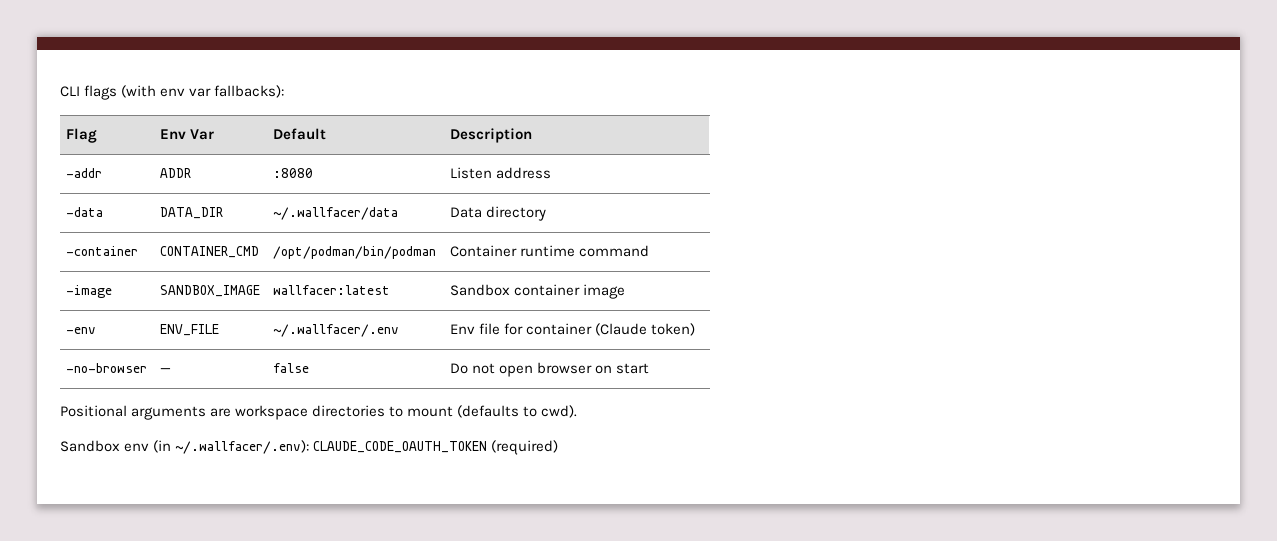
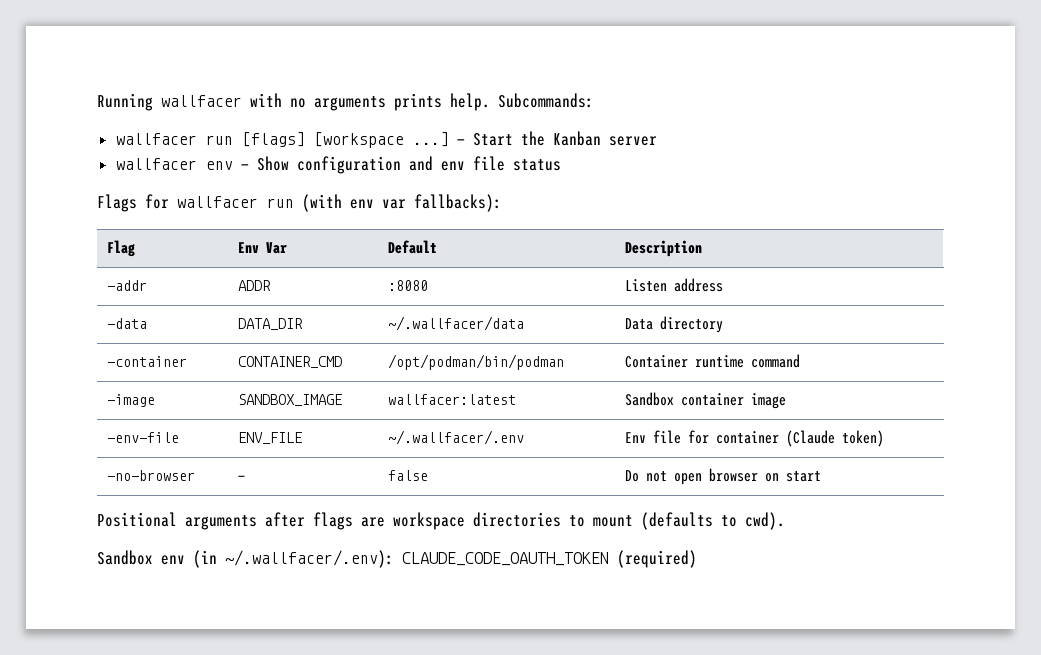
[60,85,118,100] CLI flags -> [97,93,594,111] [115,131,657,148] [115,156,561,174] [97,194,294,212] Running wallfacer with no arguments prints help. Subcommands: // wallfacer run [flags] [workspace ...] — Start the Kanban server // wallfacer env — Show configuration and env file status // Flags for wallfacer run
[66,327,97,334] -env -> [107,432,180,443] -env-file
(207, 413) none -> [265,512,353,530] after flags

